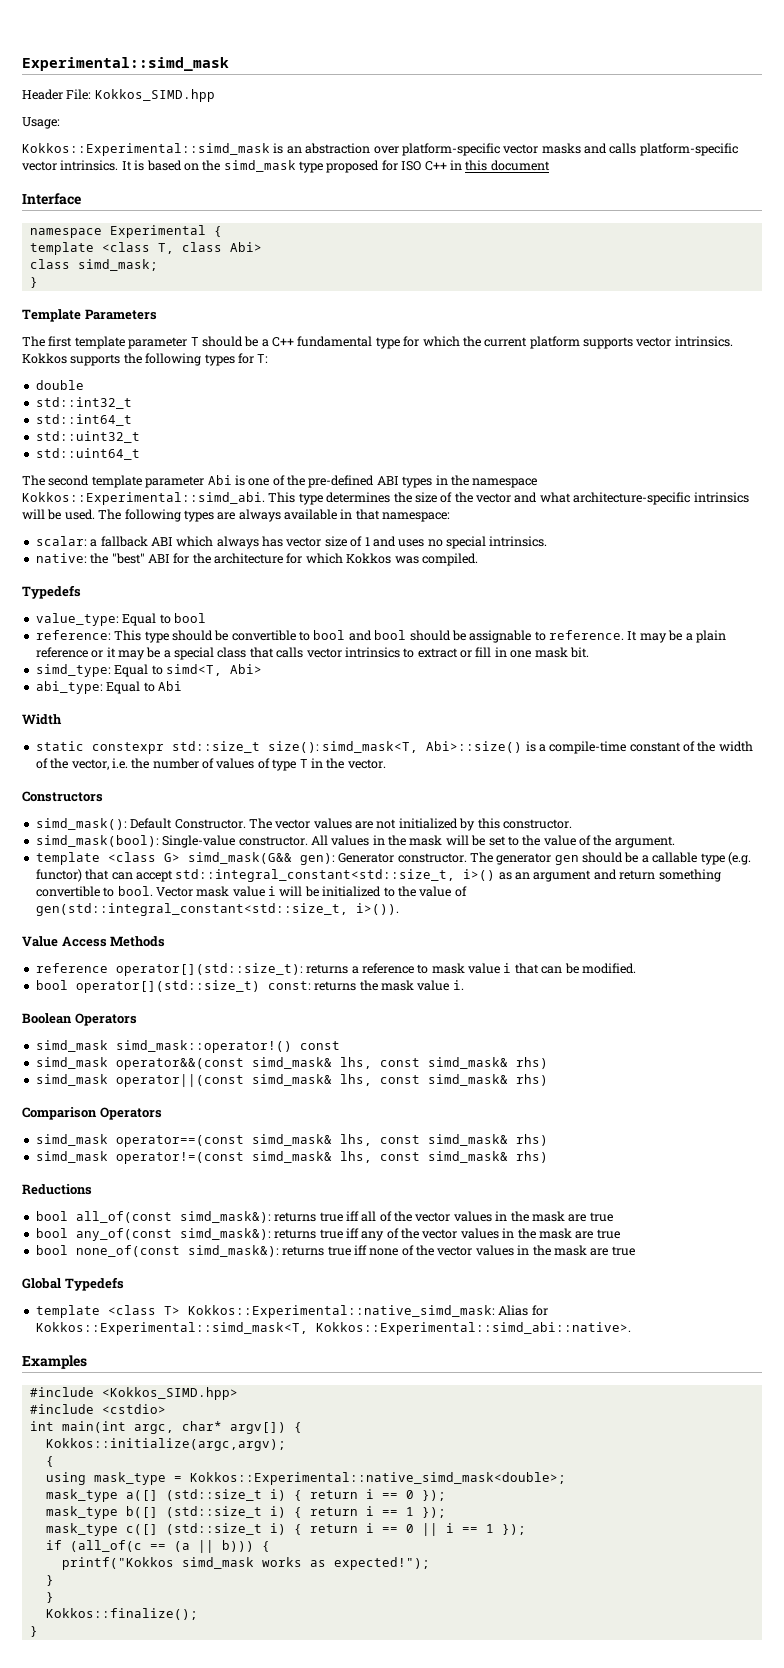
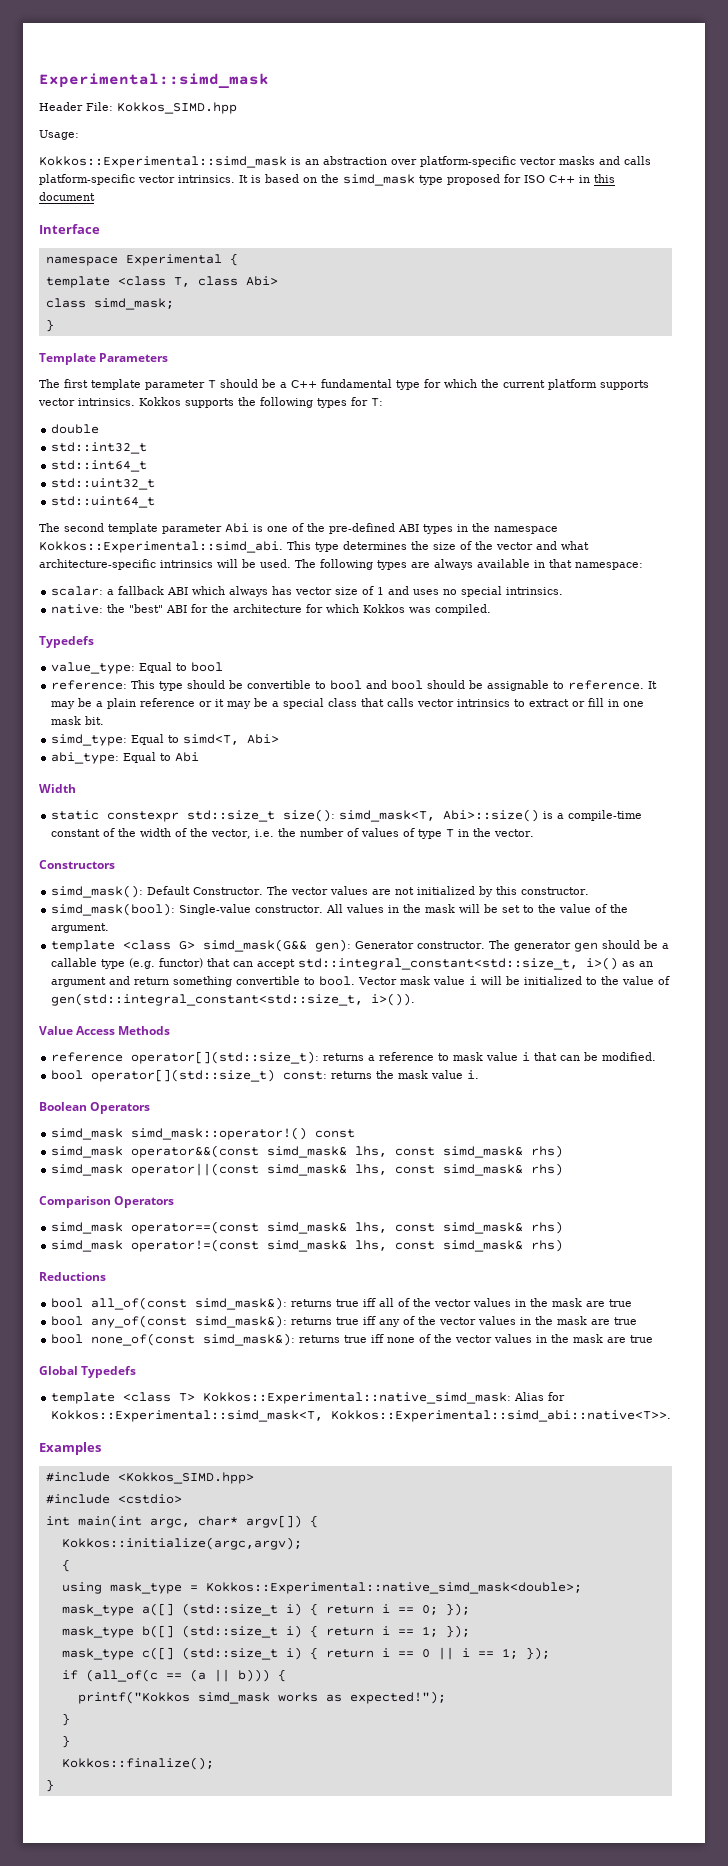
[315,1322,631,1335] Kokkos::Experimental::simd_abi::native>. -> [331,1410,672,1422] Kokkos::Experimental::simd_abi::native<T>>.
[405,1490,414,1499] 0 -> [421,1605,438,1615] 0;
[405,1507,414,1516] 1 -> [421,1626,438,1637] 1;
[485,1524,494,1533] 1 -> [501,1648,518,1659] 1;

